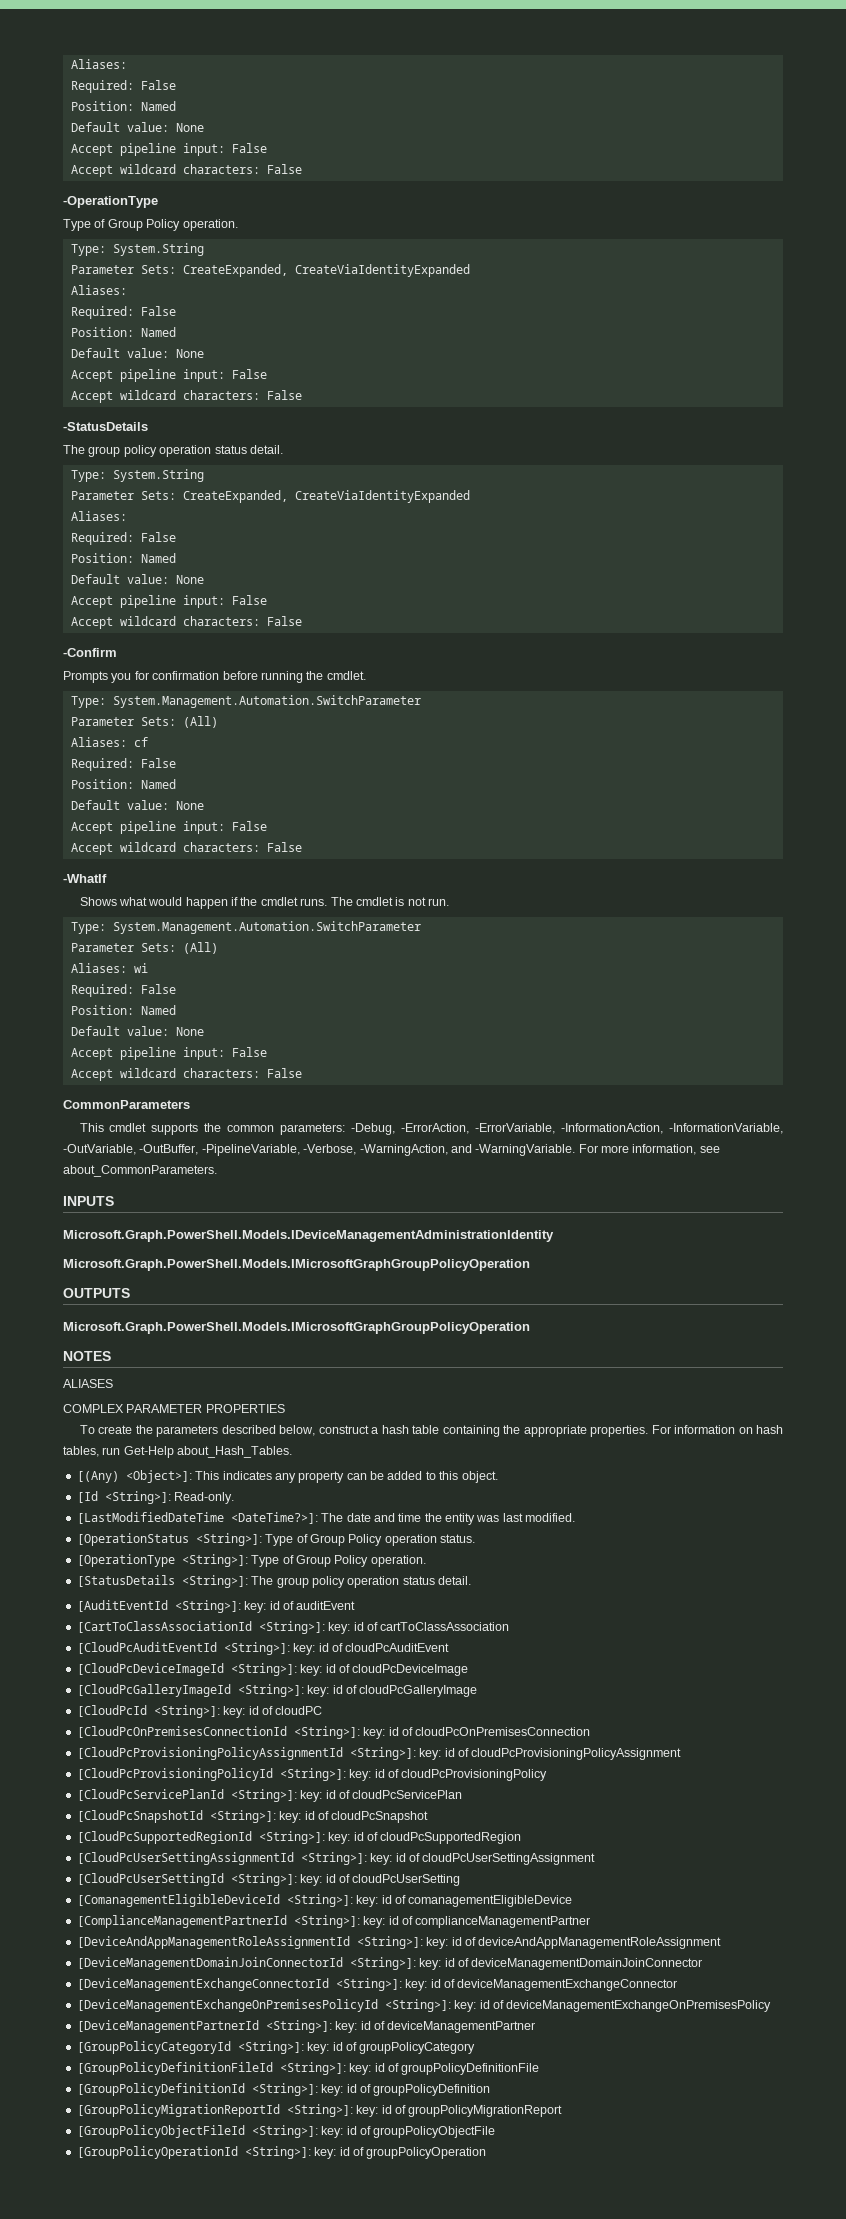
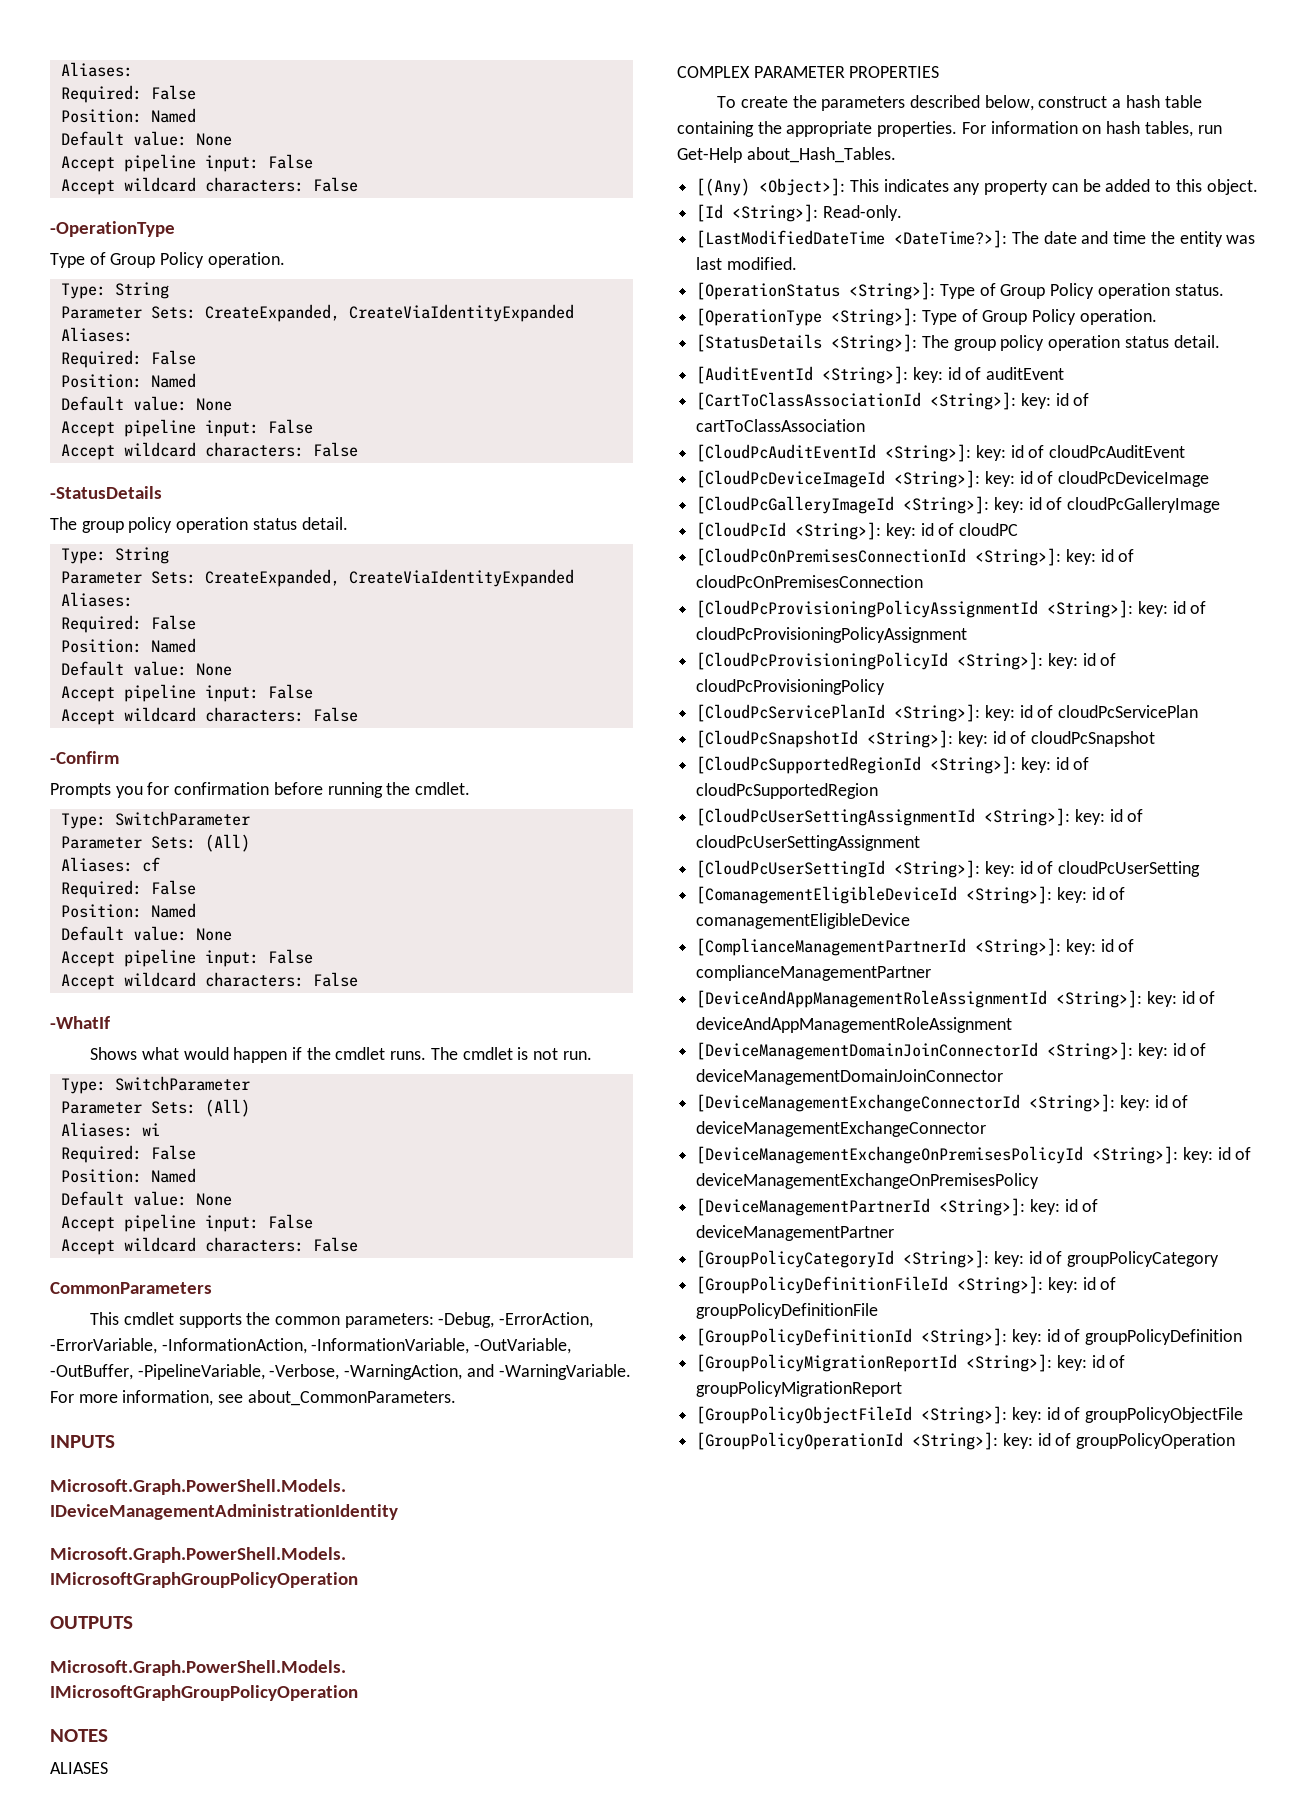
[112,243,204,256] System.String -> [114,282,169,299] String
[112,469,204,482] System.String -> [114,547,169,564] String
[112,695,421,708] System.Management.Automation.SwitchParameter -> [114,811,250,826] SwitchParameter
[112,921,421,934] System.Management.Automation.SwitchParameter -> [114,1076,250,1091] SwitchParameter

